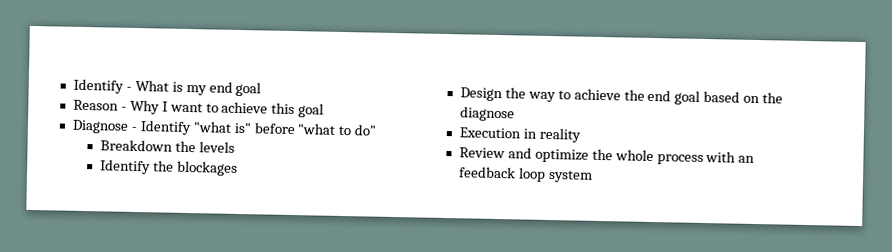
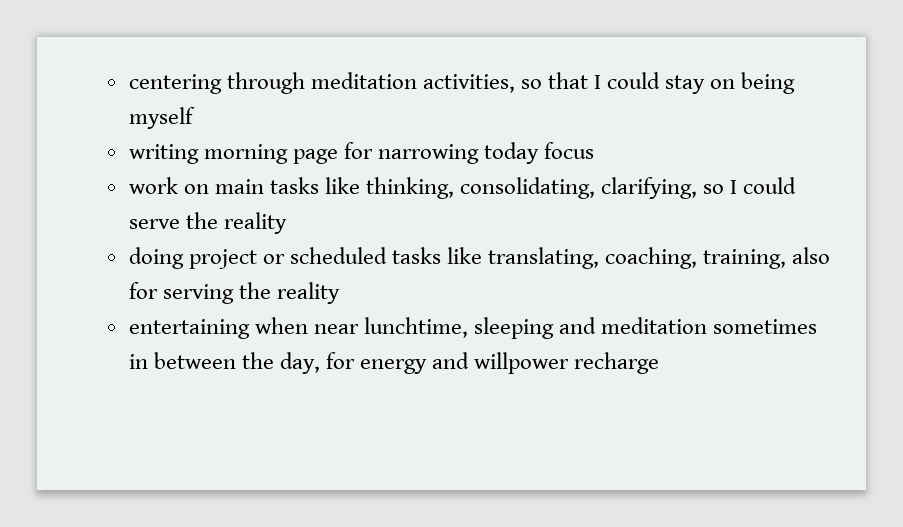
[72,78,262,97] [72,99,325,118] [71,119,378,136] [99,139,235,153] [99,159,238,176] [459,87,784,105] [459,106,515,122] [458,127,581,143] [458,147,756,165] [458,166,593,183] Identify - What is my end goal // Reason - Why I want to achieve this goal // Diagnose - Identify "what is" before "what to do" // Breakdown the levels // Identify the blockages // Design the way to achieve the end goal based on the diagnose // Execution in reality // Review and optimize the whole process with an feedback loop system -> [128,72,796,94] [128,107,195,129] [128,142,595,164] [128,177,797,199] [128,212,287,234] [128,247,831,269] [128,282,340,304] [128,317,818,339] [128,352,660,374] centering through meditation activities, so that I could stay on being myself // writing morning page for narrowing today focus // work on main tasks like thinking, consolidating, clarifying, so I could serve the reality // doing project or scheduled tasks like translating, coaching, training, also for serving the reality // entertaining when near lunchtime, sleeping and meditation sometimes in between the day, for energy and willpower recharge

